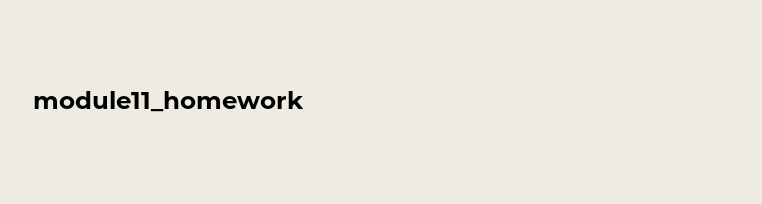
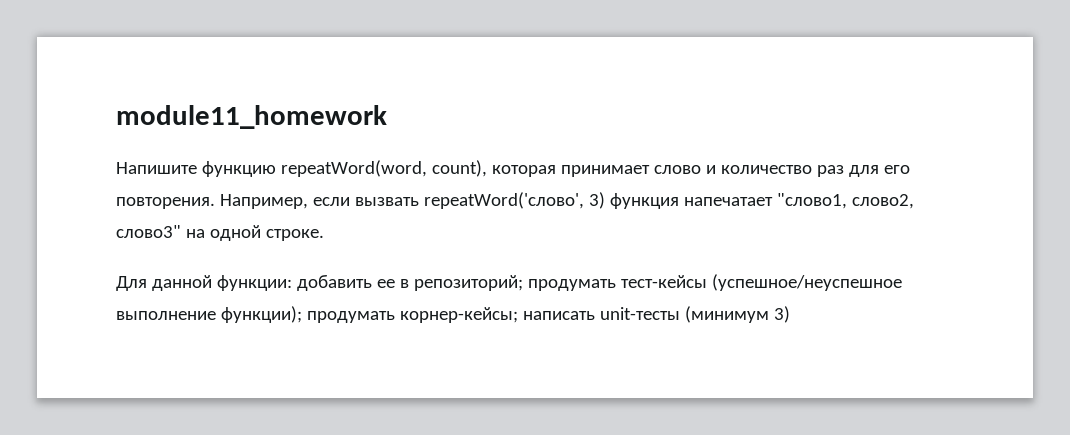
(304, 101) none -> [116,160,910,177] [116,192,914,209] [116,225,324,241] [116,274,902,291] [116,306,790,323] // Напишите функцию repeatWord(word, count), которая принимает слово и количество раз для его повторения. Например, если вызвать repeatWord('слово', 3) функция напечатает "слово1, слово2, слово3" на одной строке. // Для данной функции: добавить ее в репозиторий; продумать тест-кейсы (успешное/неуспешное выполнение функции); продумать корнер-кейсы; написать unit-тесты (минимум 3)

